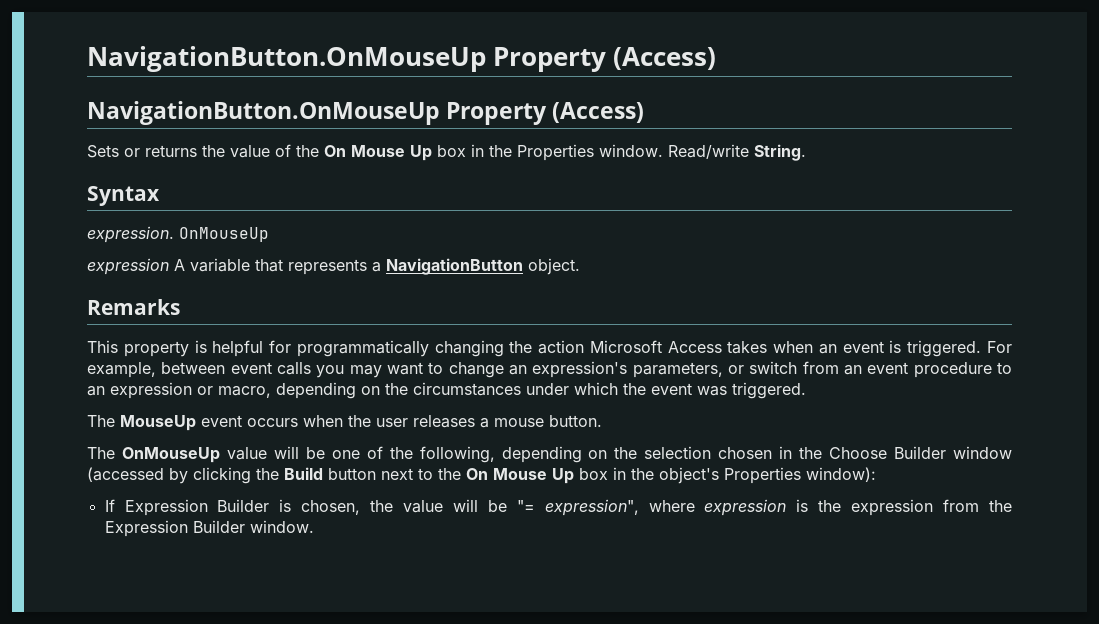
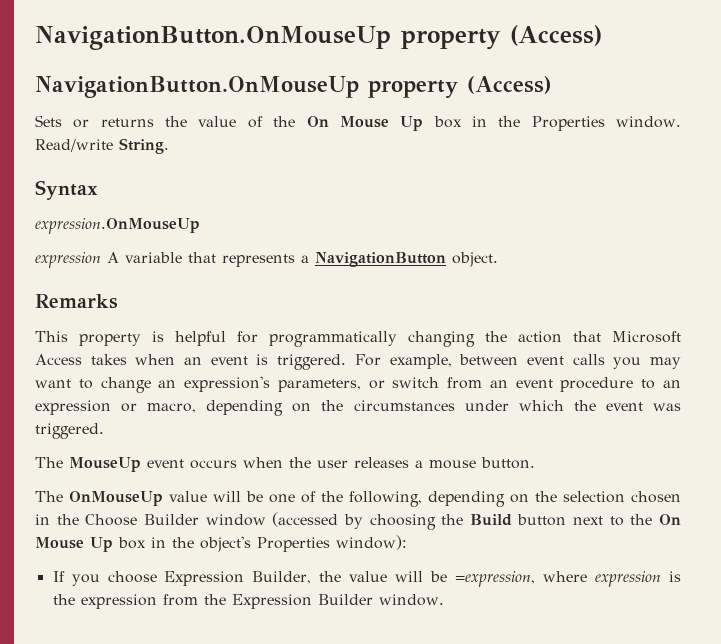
[87,46,607,72] NavigationButton.OnMouseUp Property -> [35,26,501,50] NavigationButton.OnMouseUp property
[446,102,548,125] Property -> [368,80,458,98] property
[87,226,269,243] expression. OnMouseUp -> [35,218,200,234] expression.OnMouseUp
(585, 347) none -> [573,331,601,342] that
[193,467,251,484] clicking -> [369,514,436,530] choosing
[124,499,361,516] Expression Builder is chosen, -> [71,571,312,586] you choose Expression Builder,
[516,499,639,516] "= expression", -> [455,571,536,587] =expression,

